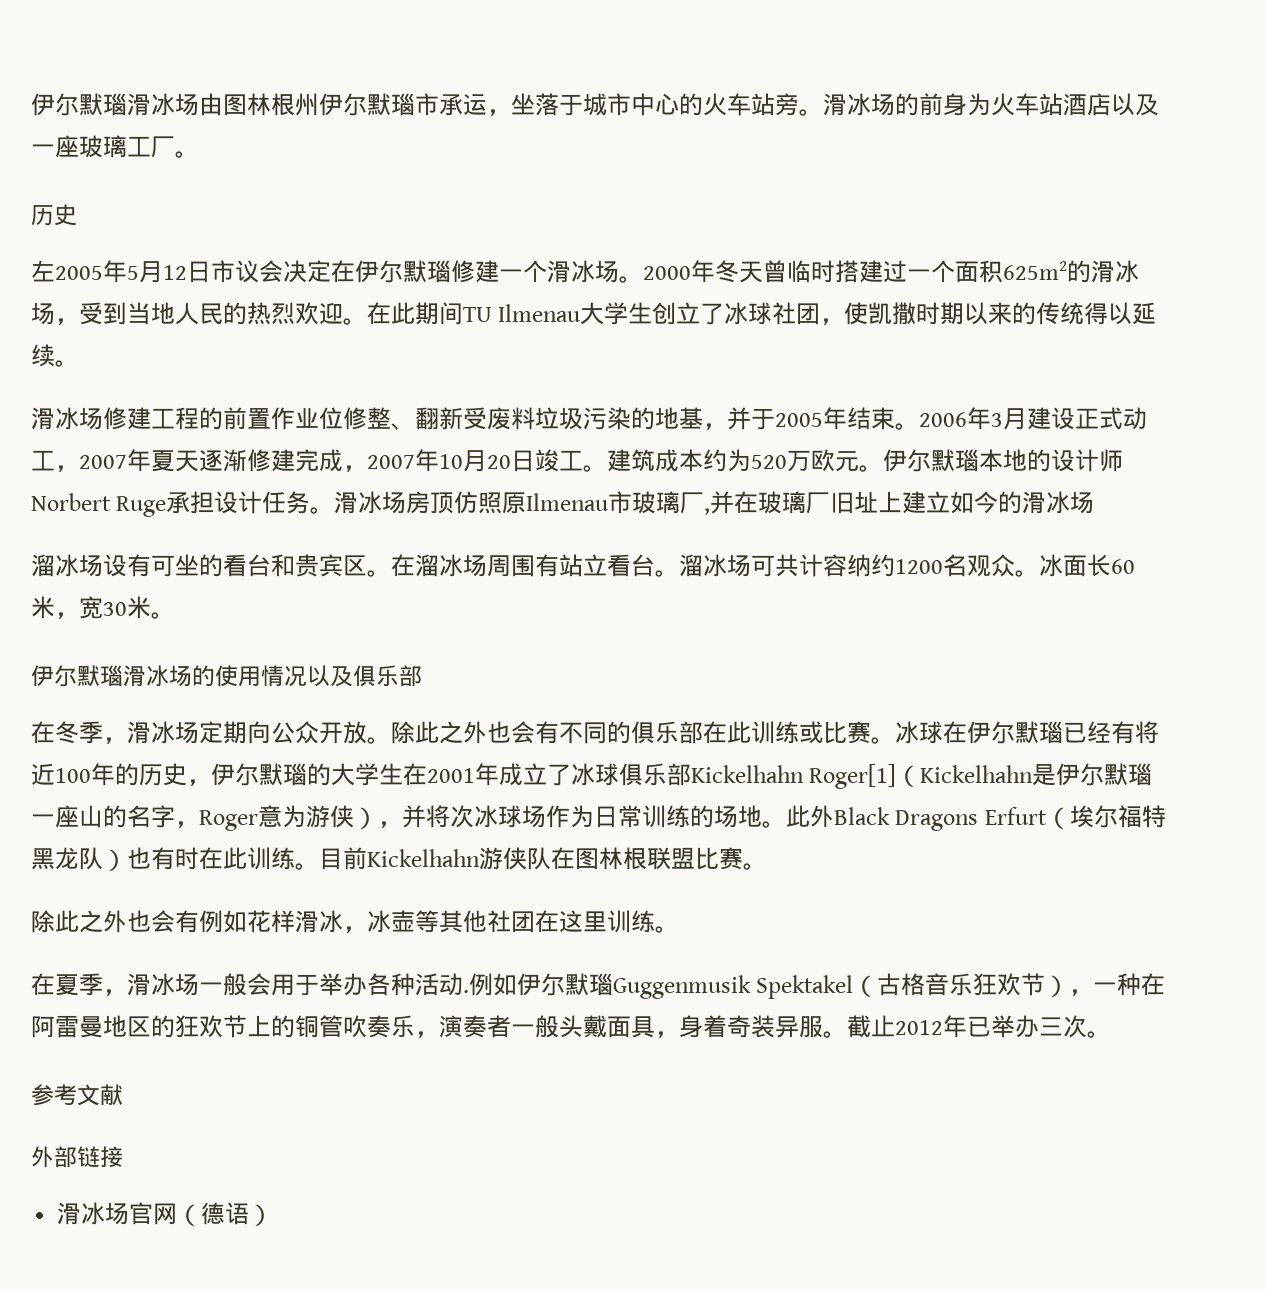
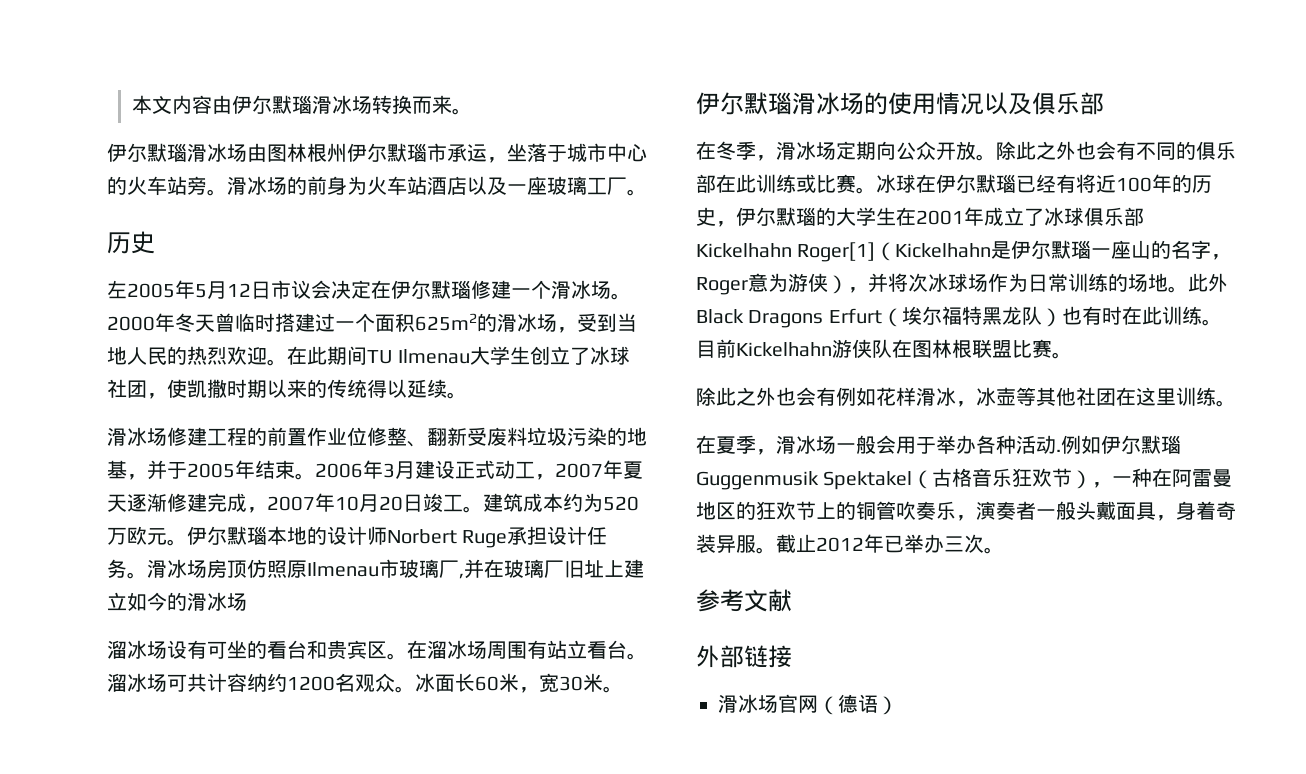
(31, 104) none -> [132,95,473,115] 本文内容由伊尔默瑙滑冰场转换而来。 //

